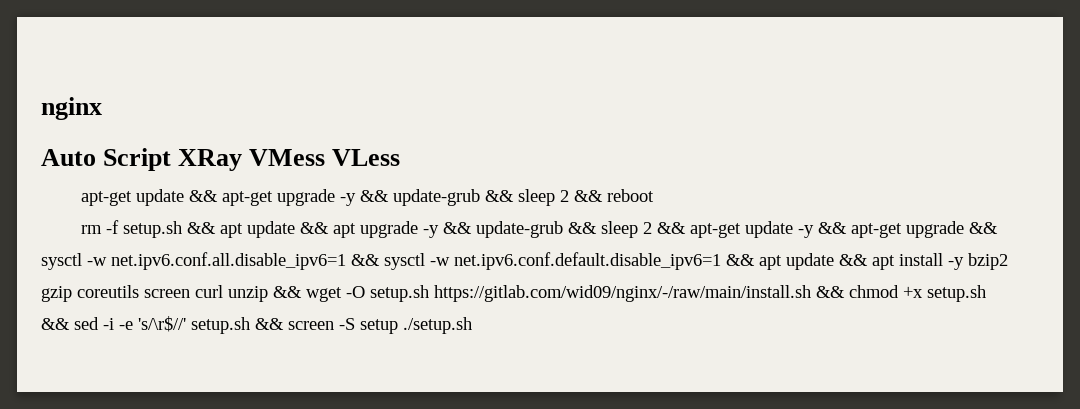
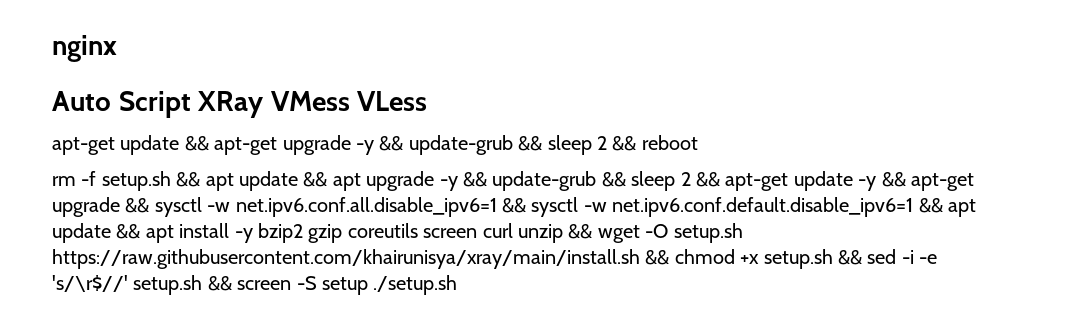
[434,285,811,302] https://gitlab.com/wid09/nginx/-/raw/main/install.sh -> [52,249,640,269] https://raw.githubusercontent.com/khairunisya/xray/main/install.sh

